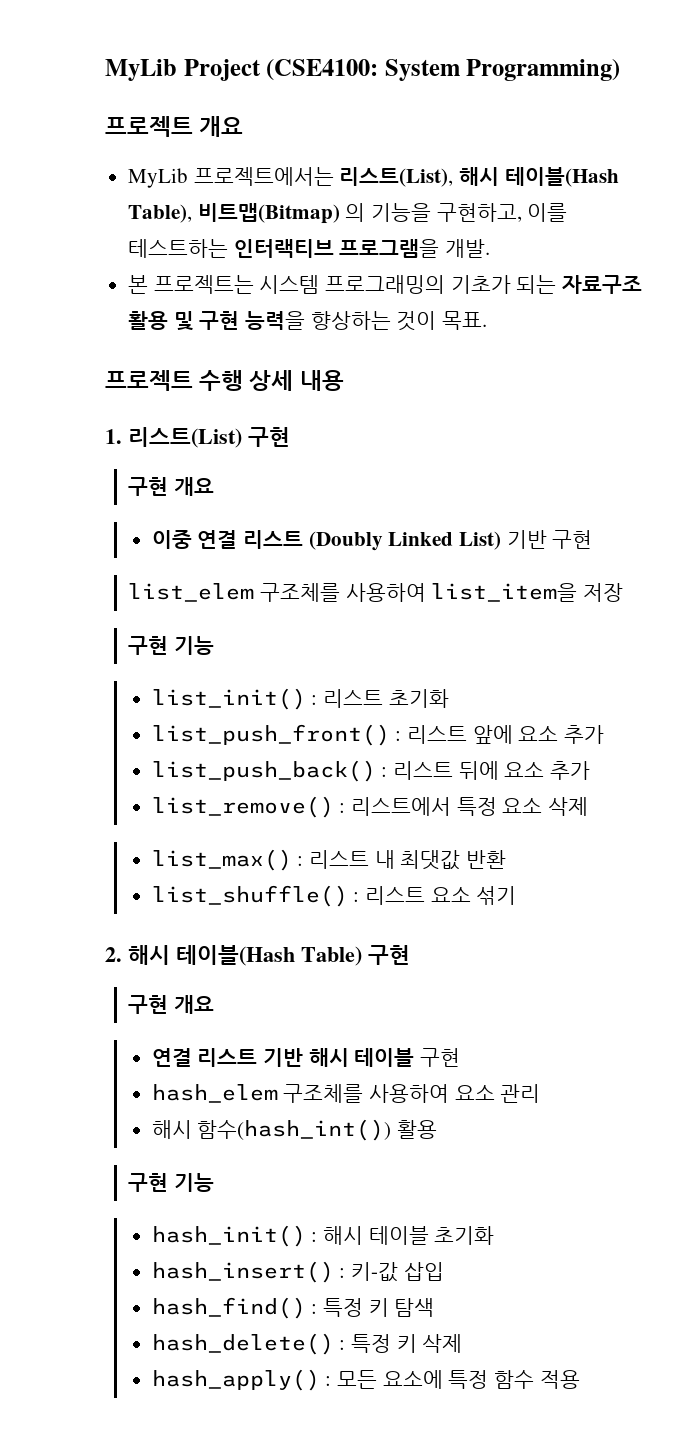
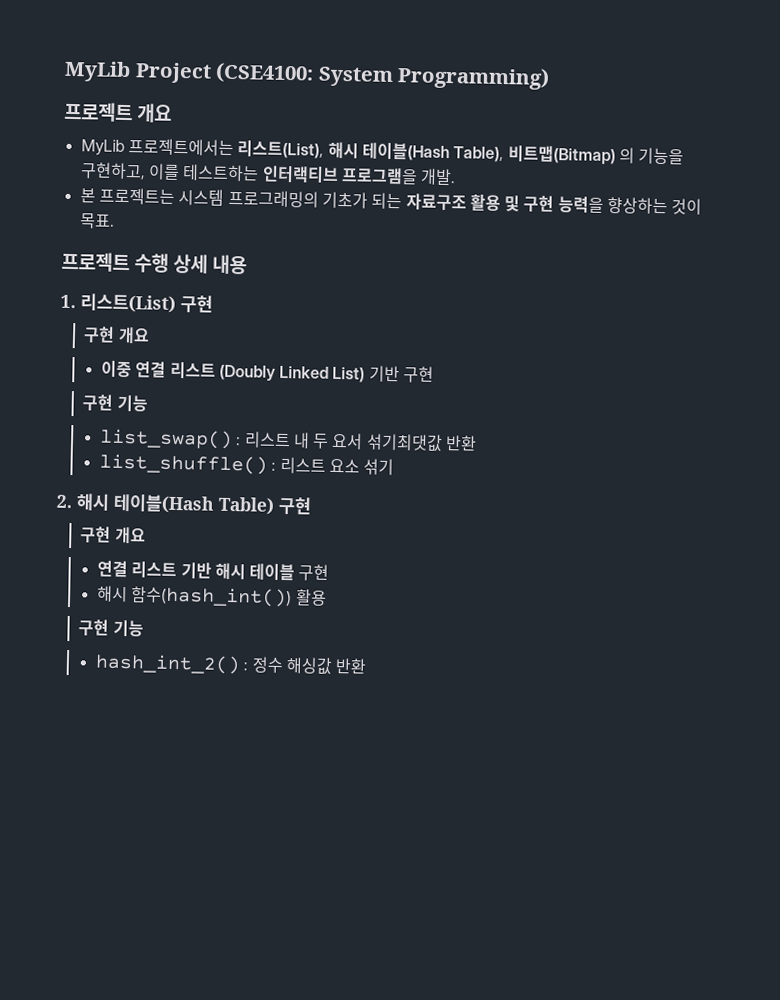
[128,583,624,602] [128,636,215,655] [151,688,449,710] [151,724,604,746] [151,760,590,782] [151,796,588,818] [151,849,461,871] list_elem 구조체를 사용하여 list_item을 저장 // 구현 기능 // list_init() : 리스트 초기화 // list_push_front() : 리스트 앞에 요소 추가 // list_push_back() : 리스트 뒤에 요소 추가 // list_remove() : 리스트에서 특정 요소 삭제 // list_max() : 리스트 내 최댓값 -> [82,394,148,412] [98,428,443,452] 구현 기능 // list_swap() : 리스트 내 두 요서 섞기최댓값
[151,1084,541,1103] // hash_elem 구조체를 사용하여 요소 관리 -> (330, 572) none
[151,1225,495,1247] [151,1261,444,1283] [151,1297,435,1319] [151,1333,463,1355] [151,1369,580,1391] hash_init() : 해시 테이블 초기화 // hash_insert() : 키-값 삽입 // hash_find() : 특정 키 탐색 // hash_delete() : 특정 키 삭제 // hash_apply() : 모든 요소에 특정 함수 적용 -> [94,653,368,675] hash_int_2() : 정수 해싱값 반환

